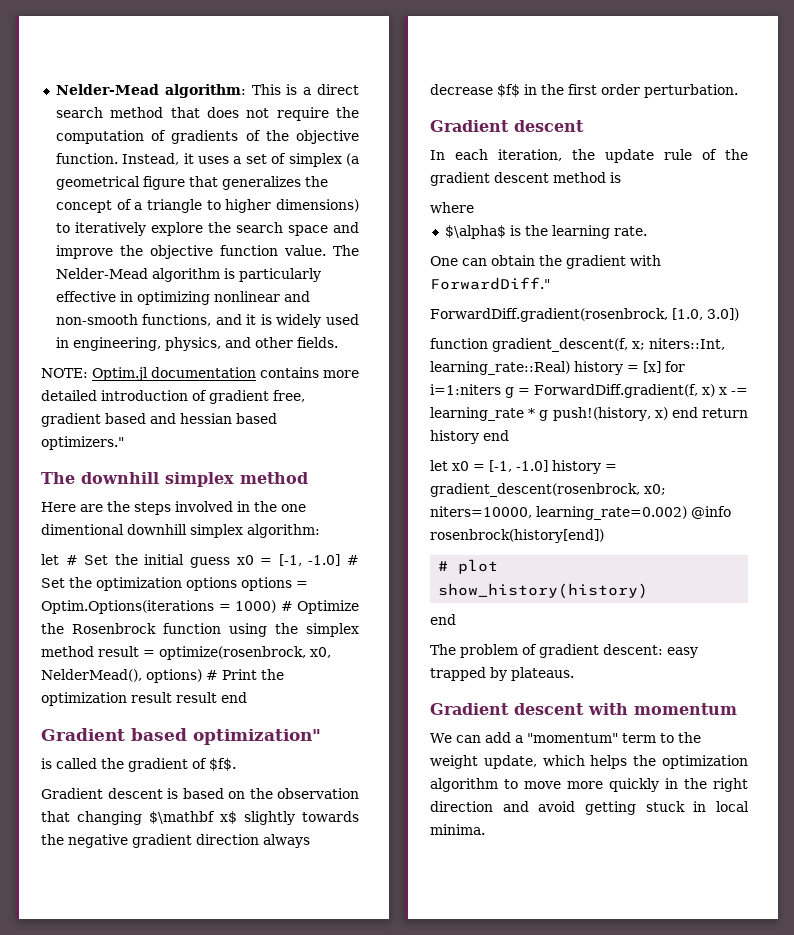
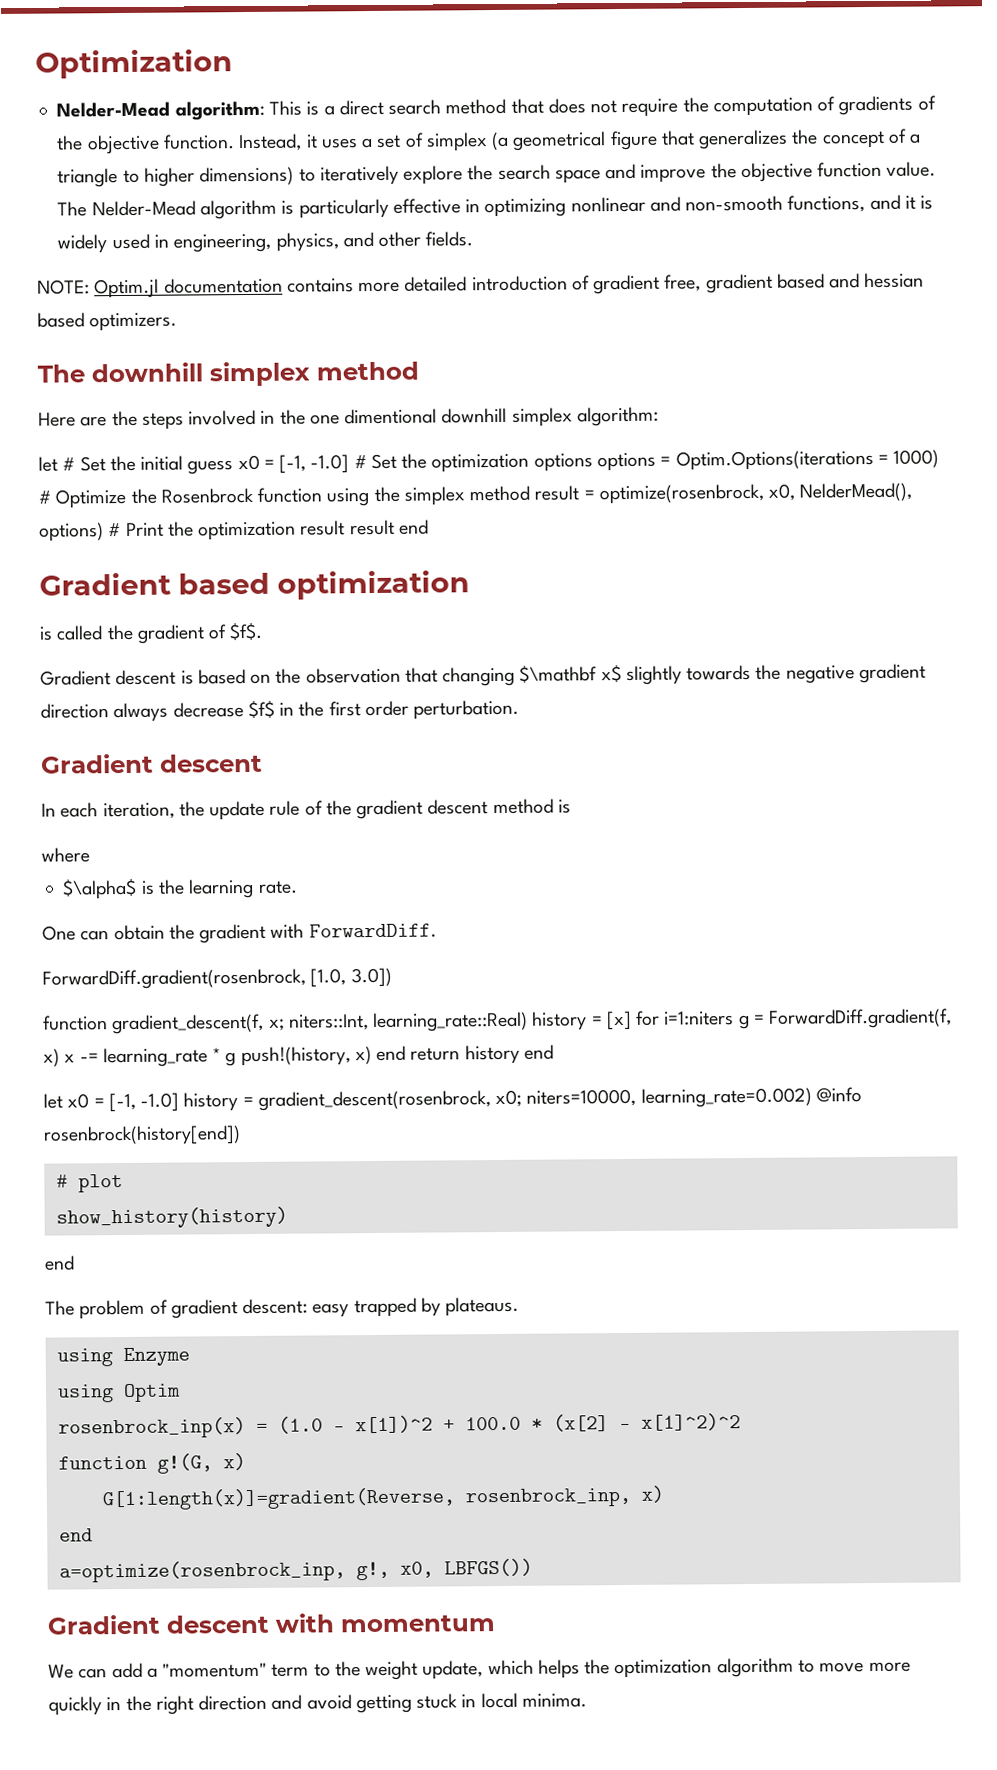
(55, 89) none -> [35,49,233,79] Optimization //
[41,436,124,450] optimizers." -> [89,312,178,332] optimizers.
[193,729,321,745] optimization" -> [277,570,470,600] optimization
[430,277,550,290] ForwardDiff." -> [308,923,437,939] ForwardDiff.
(574, 674) none -> [56,1347,190,1367] [56,1383,181,1403] [57,1413,741,1439] [57,1453,246,1474] [101,1485,664,1511] [58,1528,93,1542] [58,1558,533,1583] // using Enzyme // using Optim // rosenbrock_inp(x) = (1.0 - x[1])^2 + 100.0 * (x[2] - x[1]^2)^2 // function g!(G, x) // G[1:length(x)]=gradient(Reverse, rosenbrock_inp, x) // end // a=optimize(rosenbrock_inp, g!, x0, LBFGS())

